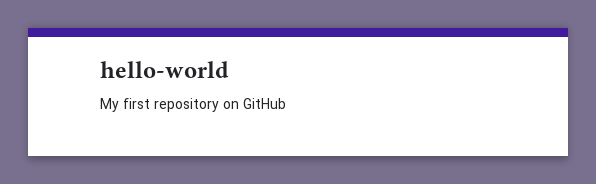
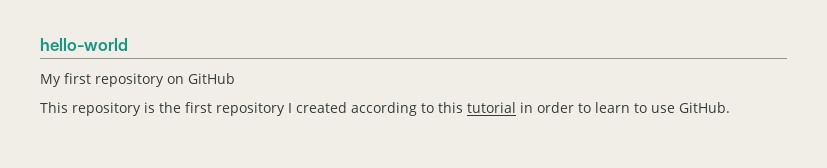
(286, 103) none -> [40,102,730,116] // This repository is the first repository I created according to this tutorial in order to learn to use GitHub.

